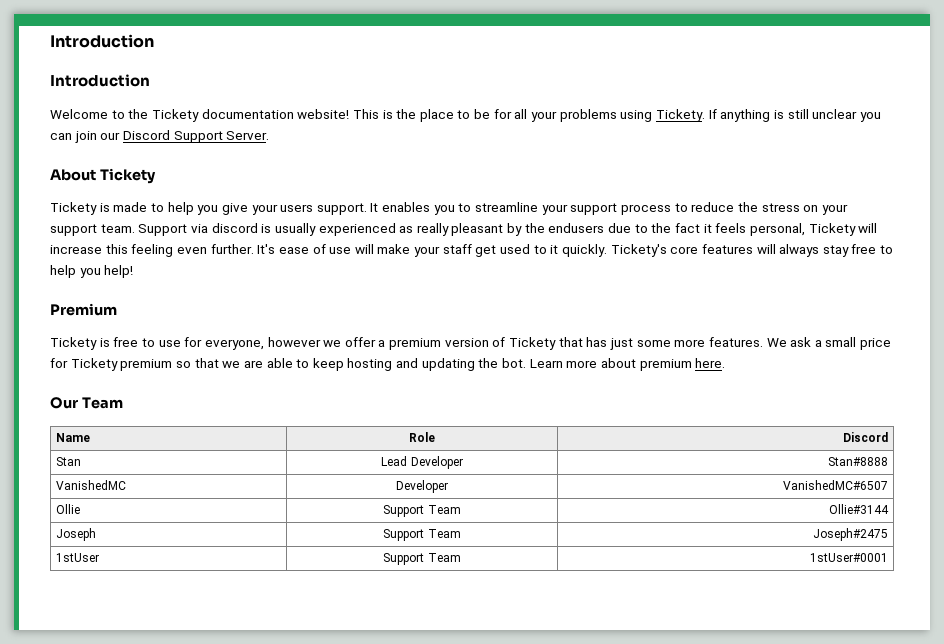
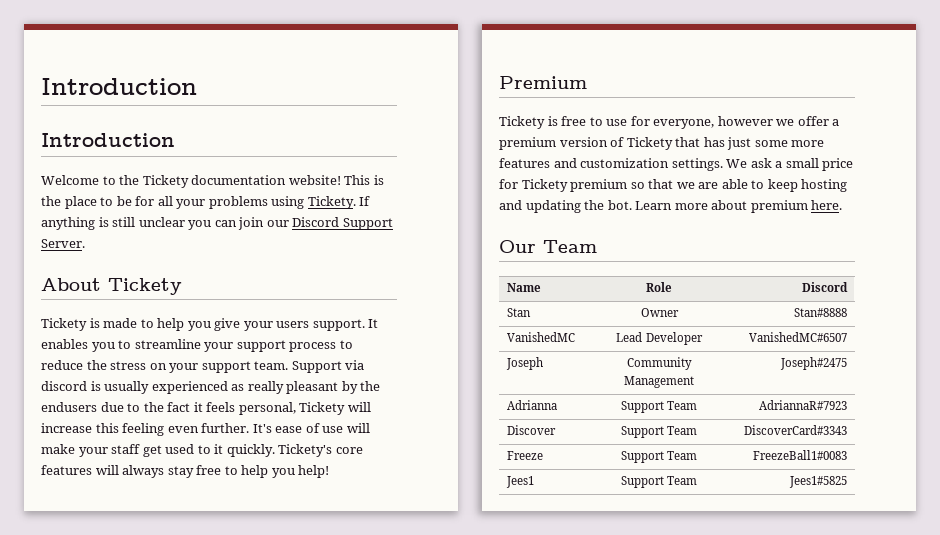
[708,337,763,347] features. -> [499,158,723,171] features and customization settings.
[381,456,463,469] Lead Developer -> [640,308,679,317] Owner
(127, 485) none -> [616,332,643,342] Lead
[56,504,81,514] [383,505,461,517] [828,504,889,514] [56,528,97,541] [383,529,461,541] [812,528,888,541] [56,553,100,562] [383,553,461,565] [809,553,888,562] Ollie | Support Team | Ollie#3144 // Joseph | Support Team | Joseph#2475 // 1stUser | Support Team | 1stUser#0001 -> [506,357,544,370] [626,357,692,370] [624,376,694,388] [779,357,847,370] [507,400,558,410] [620,401,698,413] [758,400,847,410] [507,425,557,435] [620,426,698,438] [743,425,847,435] [507,451,544,460] [620,451,698,463] [752,450,847,460] [506,476,535,488] [620,476,698,488] [788,476,847,488] Joseph | Community Management | Joseph#2475 // Adrianna | Support Team | AdriannaR#7923 // Discover | Support Team | DiscoverCard#3343 // Freeze | Support Team | FreezeBall1#0083 // Jees1 | Support Team | Jees1#5825

